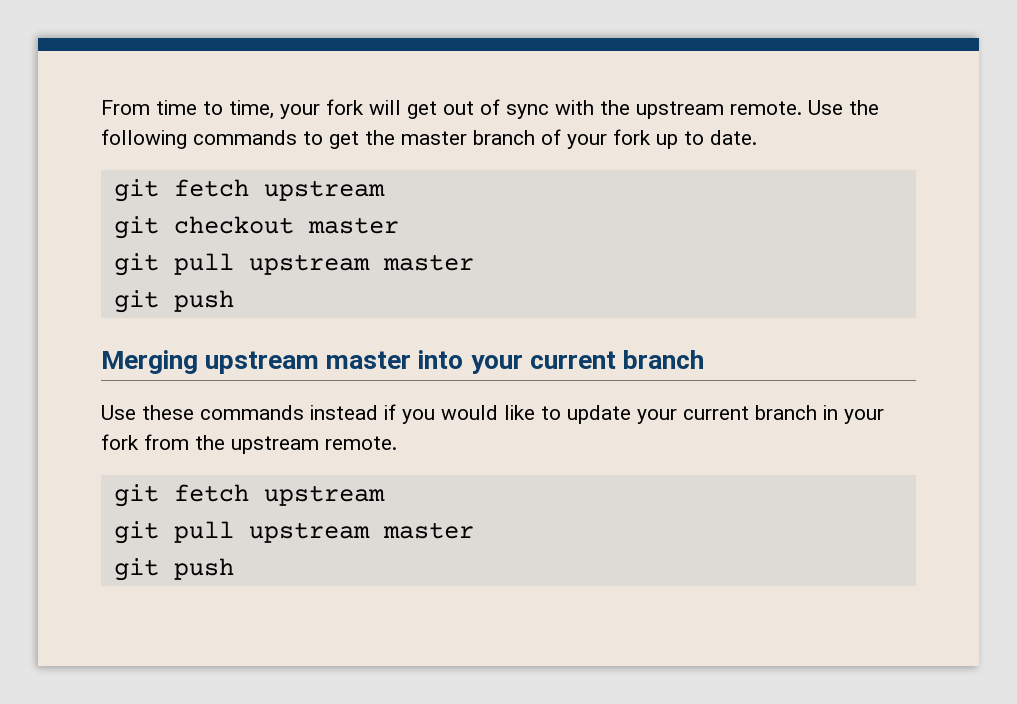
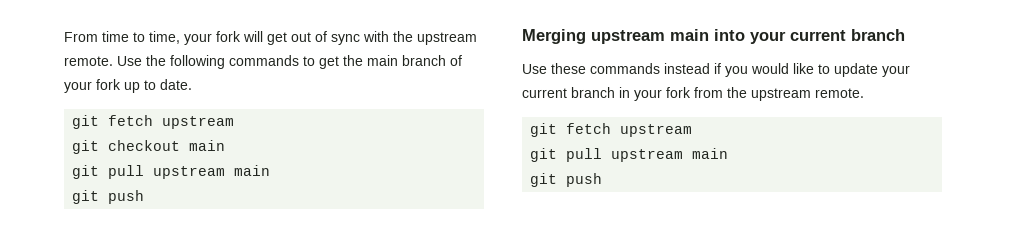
[401,131,467,145] master -> [367,55,398,66] main
[307,217,399,234] [113,253,474,276] master // git pull upstream master -> [189,140,226,151] [72,165,271,179] main // git pull upstream main
[326,351,412,369] master -> [670,29,709,41] main
[382,522,474,539] master -> [692,148,729,159] main

